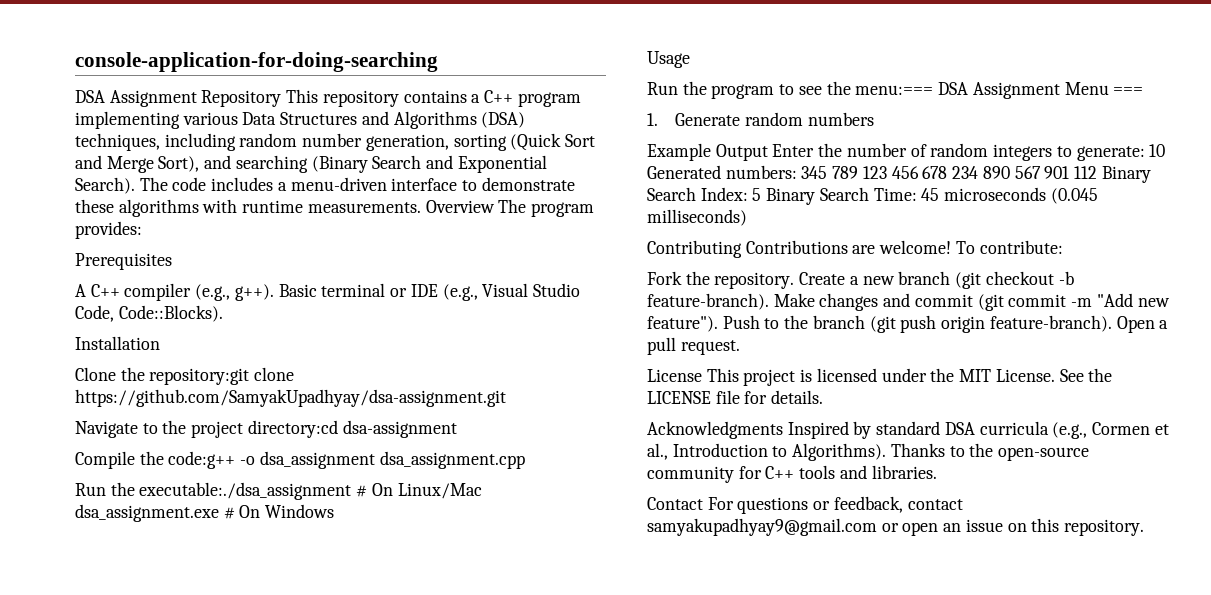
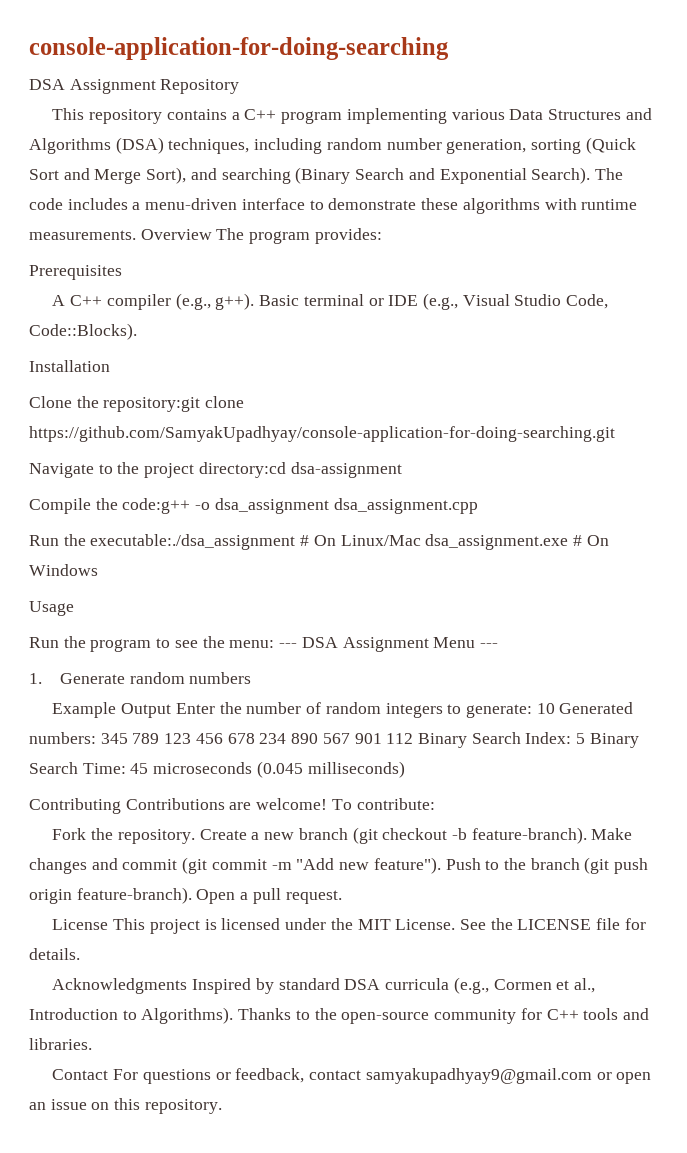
(282, 98) none -> (240, 86) //
[75,389,506,407] https://github.com/SamyakUpadhyay/dsa-assignment.git -> [29,426,615,442] https://github.com/SamyakUpadhyay/console-application-for-doing-searching.git
[855,85,934,95] menu:=== -> [229,640,298,648] menu: ---
[1113,87,1144,95] === -> [479,643,498,648] ---

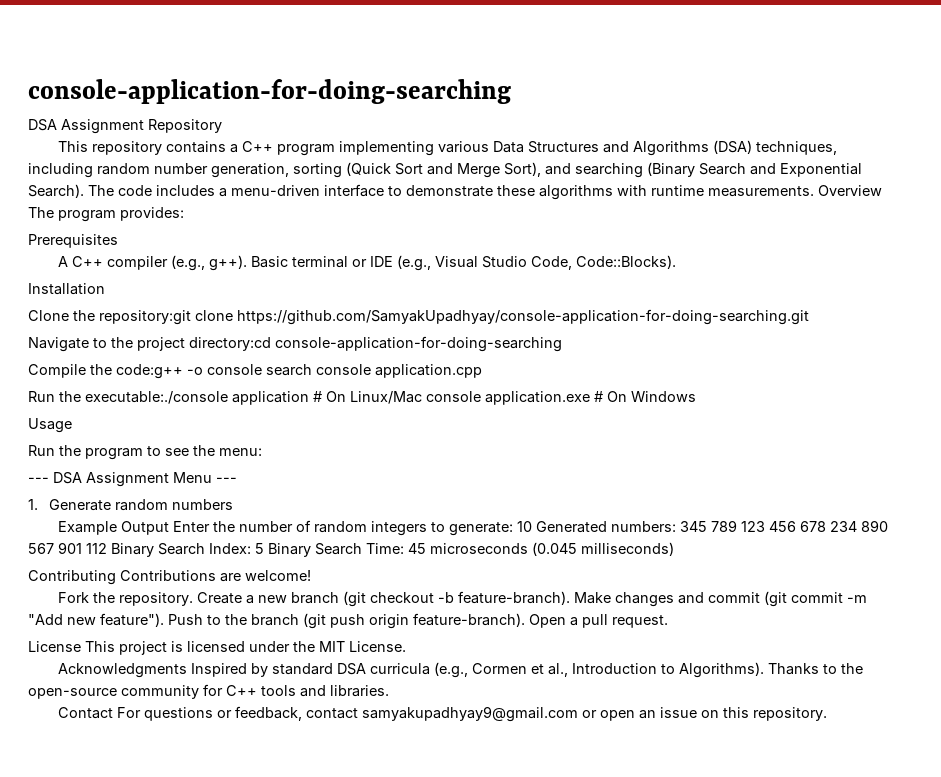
[290,462,402,478] dsa-assignment -> [275,336,562,352] console-application-for-doing-searching
[214,498,478,514] [29,534,296,550] dsa_assignment dsa_assignment.cpp // Run the executable:./dsa_assignment -> [207,364,482,378] [28,391,309,405] console search console application.cpp // Run the executable:./console application
[425,534,569,550] dsa_assignment.exe -> [426,391,590,405] console application.exe
(275, 644) none -> (262, 452) //
[331,798,435,810] To contribute: -> (311, 575) none
[459,918,646,930] [29,948,80,960] See the LICENSE file for details. -> (406, 646) none

